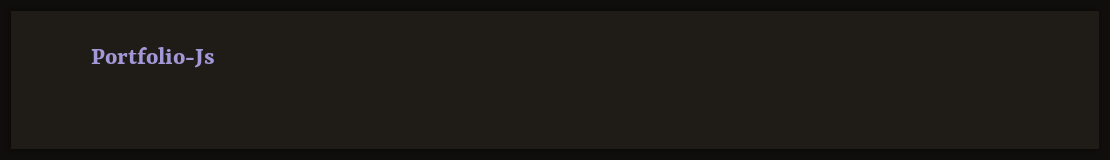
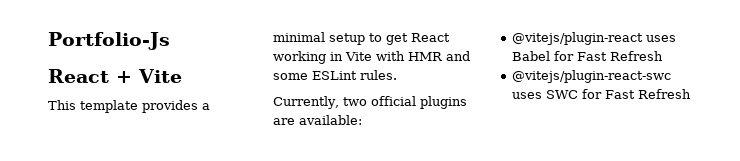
(215, 57) none -> [48,69,182,83] [48,100,210,113] [273,32,450,45] [273,51,470,64] [273,70,397,80] [273,96,467,109] [273,115,362,125] [512,32,677,45] [512,51,664,61] [512,70,672,83] [512,89,692,99] // React + Vite // This template provides a minimal setup to get React working in Vite with HMR and some ESLint rules. // Currently, two official plugins are available: // @vitejs/plugin-react uses Babel for Fast Refresh // @vitejs/plugin-react-swc uses SWC for Fast Refresh

